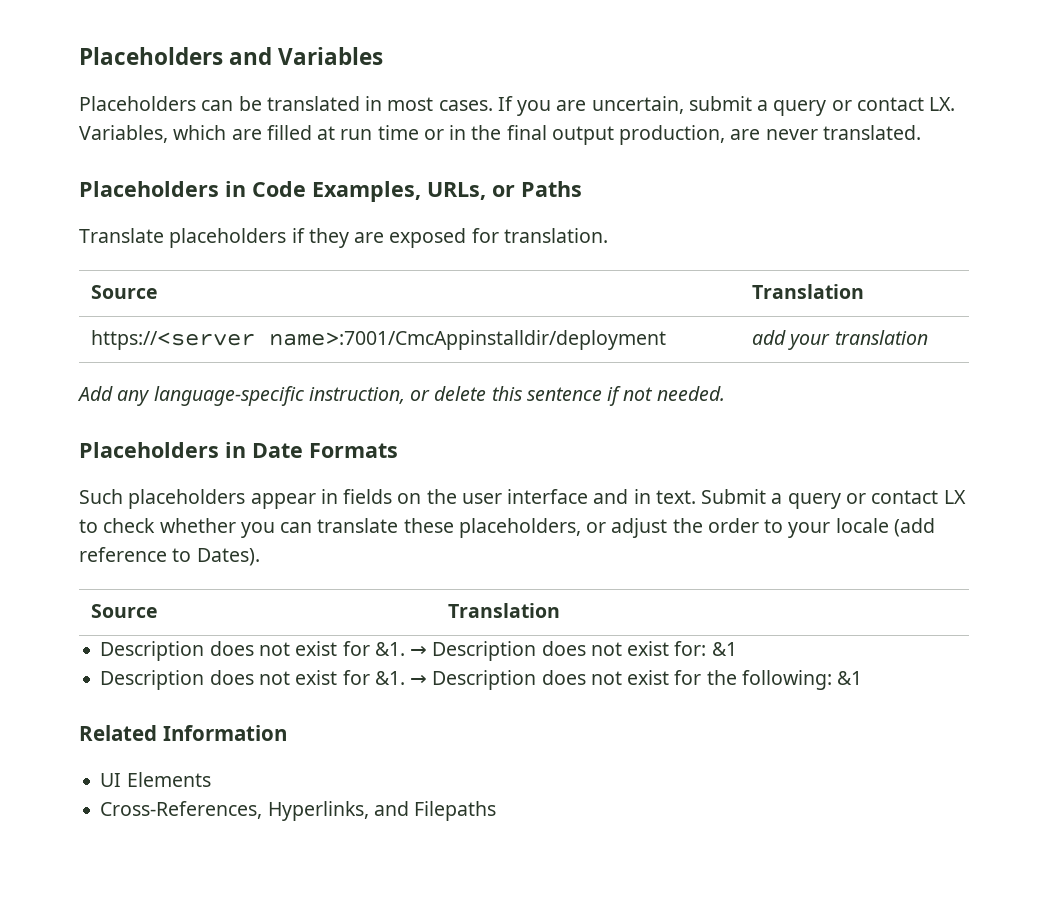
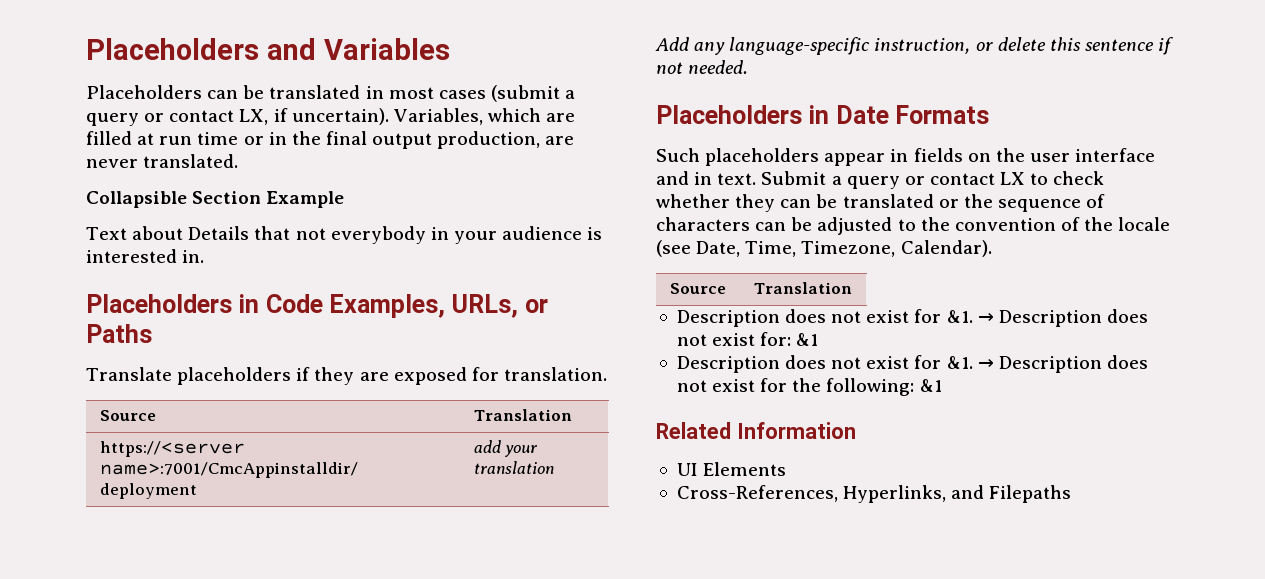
[438,96,956,116] cases. If you are uncertain, submit a query or contact LX. -> [438,85,576,102] [86,108,389,126] cases (submit a query or contact LX, if uncertain).
(921, 132) none -> [86,191,345,208] [86,226,603,244] [86,249,205,263] // Collapsible Section Example // Text about Details that not everybody in your audience is interested in.
[240,518,935,538] [79,547,260,566] you can translate these placeholders, or adjust the order to your locale (add reference to Dates). -> [735,194,1106,212] [656,217,1171,235] [656,240,992,257] they can be translated or the sequence of characters can be adjusted to the convention of the locale (see Date, Time, Timezone, Calendar).

